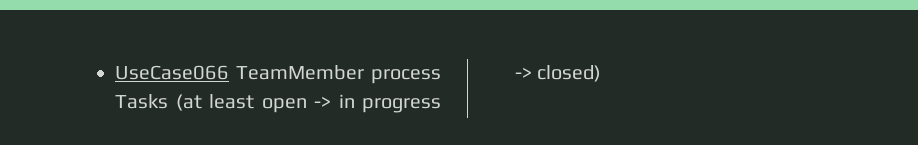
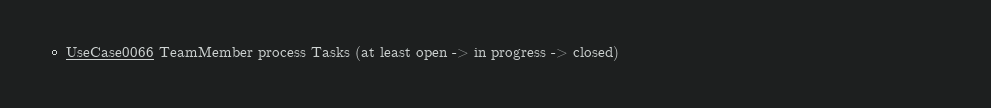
[115,65,229,80] UseCase066 -> [65,47,154,57] UseCase0066

